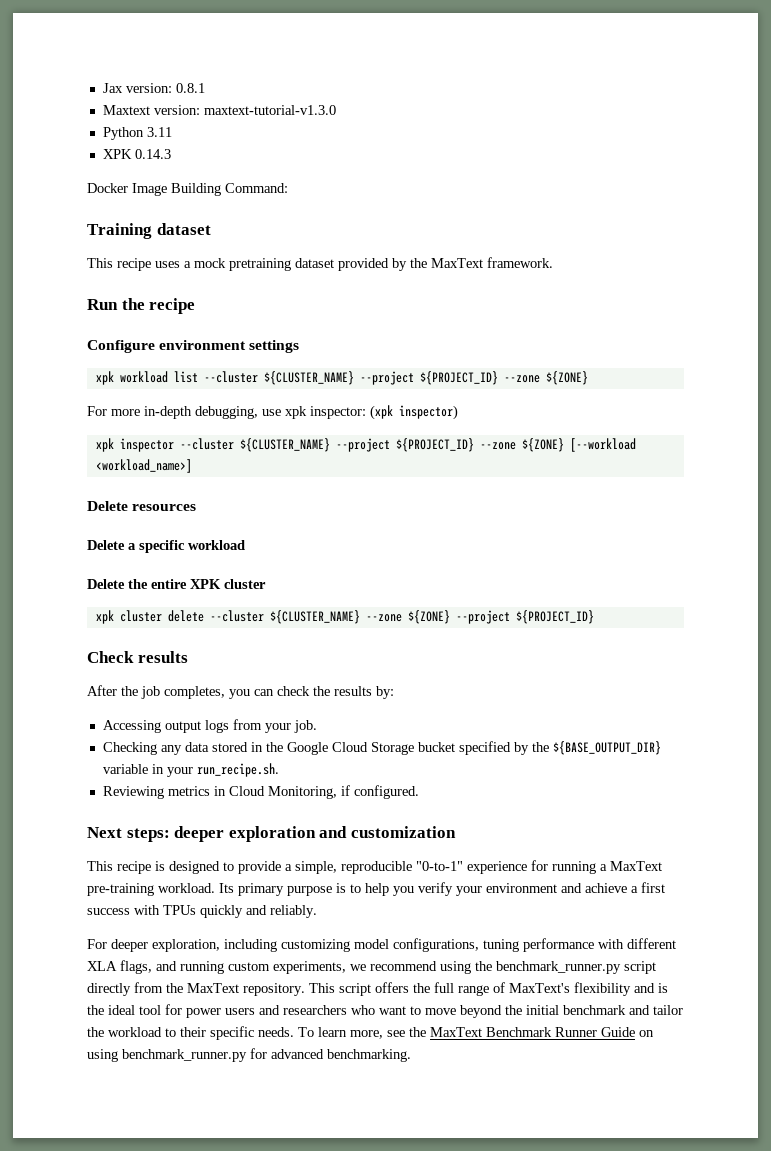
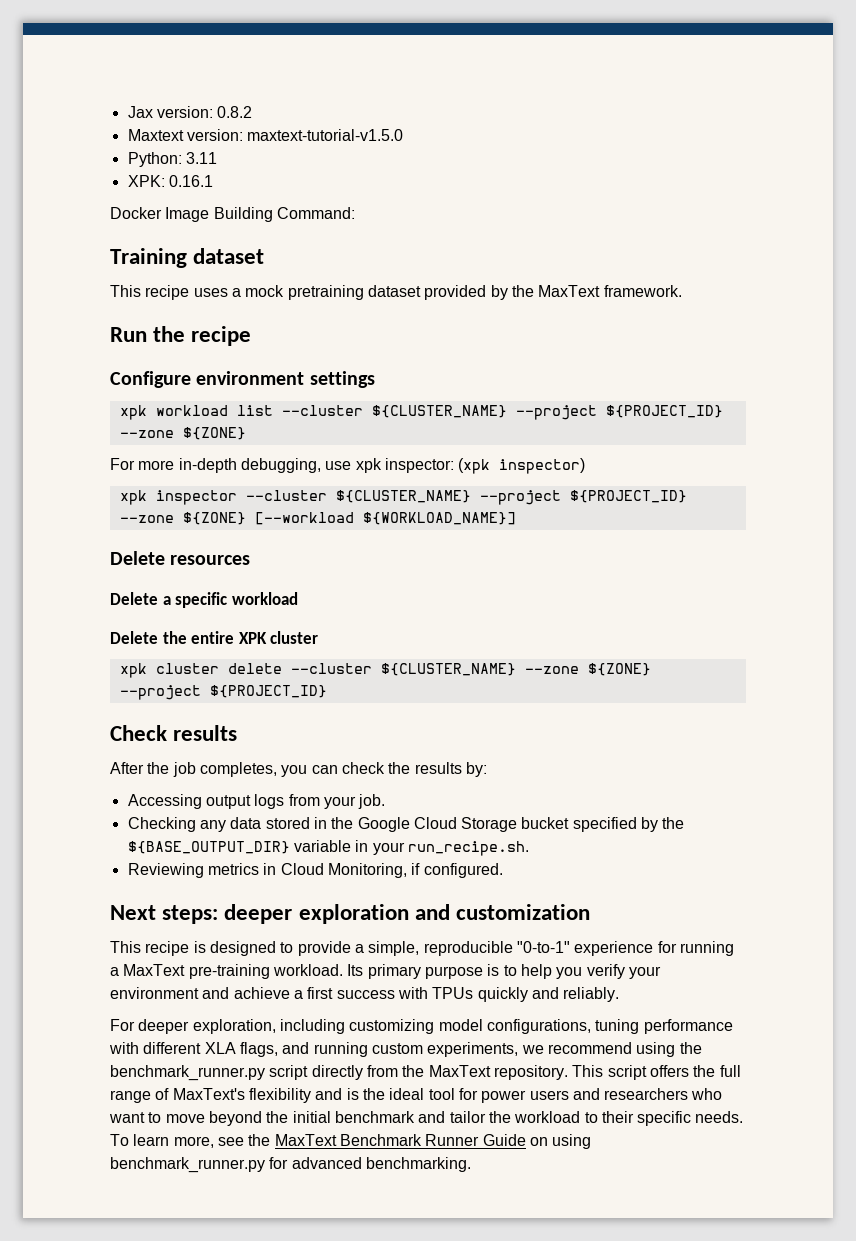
[175,83,205,93] 0.8.1 -> [217,106,253,118] 0.8.2
[203,105,336,115] [102,127,144,140] maxtext-tutorial-v1.3.0 // Python -> [247,129,404,141] [127,152,182,167] maxtext-tutorial-v1.5.0 // Python:
[102,149,171,159] XPK 0.14.3 -> [127,175,213,187] XPK: 0.16.1
[95,459,192,473] <workload_name>] -> [362,512,516,525] ${WORKLOAD_NAME}]

